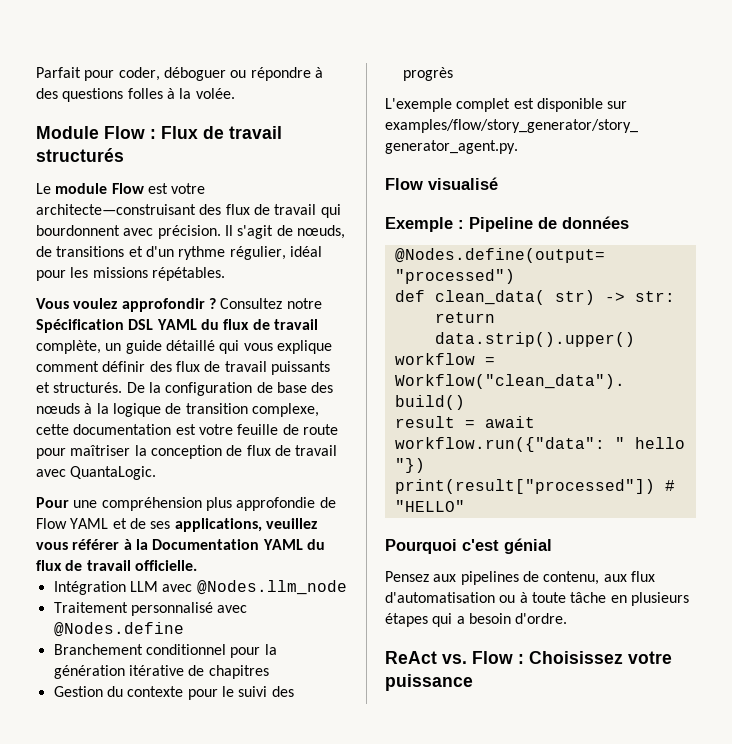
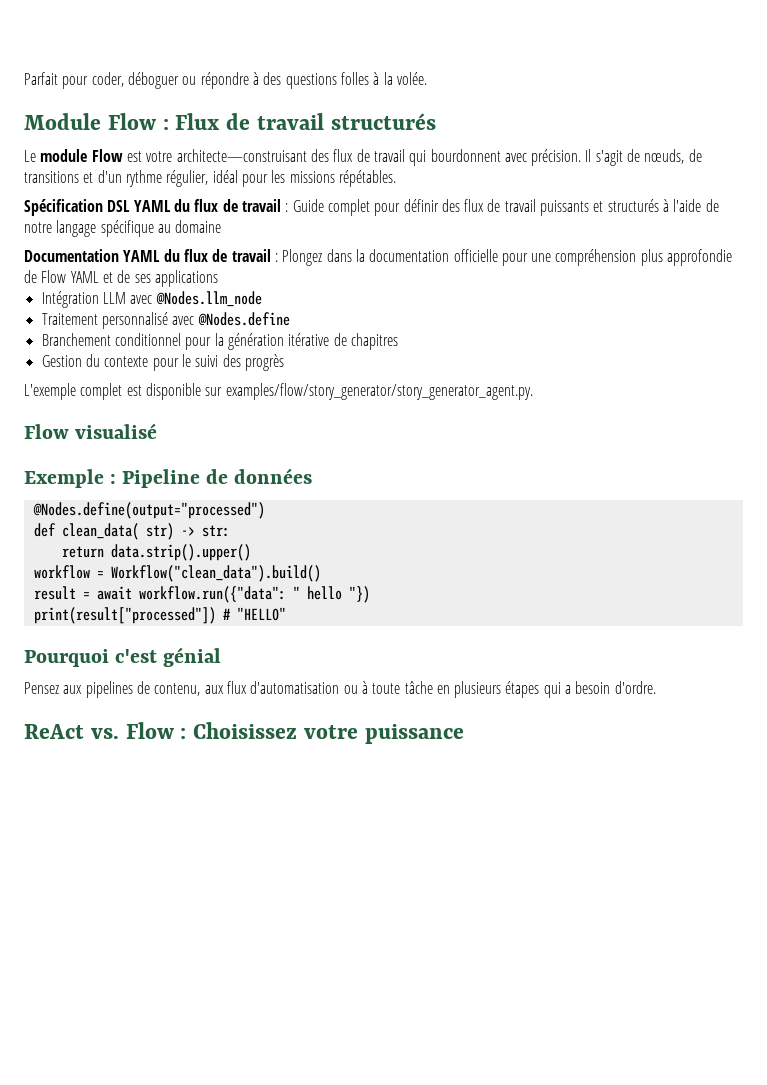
[36,298,322,312] Vous voulez approfondir ? Consultez notre -> (396, 178) none
[36,340,332,354] [36,361,99,372] complète, un guide détaillé qui vous explique comment -> [285,199,401,216] : Guide complet pour
[53,382,334,396] [36,403,319,417] [36,424,338,435] [36,445,338,459] [36,466,157,480] [36,497,69,508] structurés. De la configuration de base des nœuds à la logique de transition complexe, cette documentation est votre feuille de route pour maîtriser la conception de flux de travail avec QuantaLogic. // Pour -> [607,199,719,212] [24,220,222,237] [24,249,528,266] structurés à l'aide de notre langage spécifique au domaine // Documentation YAML du flux de travail : Plongez dans la documentation officielle pour
[174,518,317,532] [36,539,325,550] [36,560,197,571] applications, veuillez vous référer à la Documentation YAML du flux de travail officielle. -> [154,270,218,287] applications

